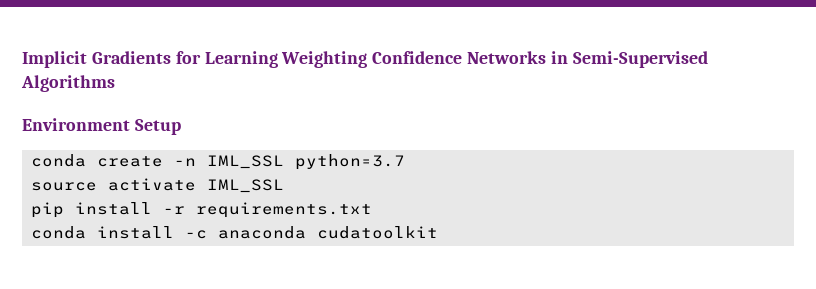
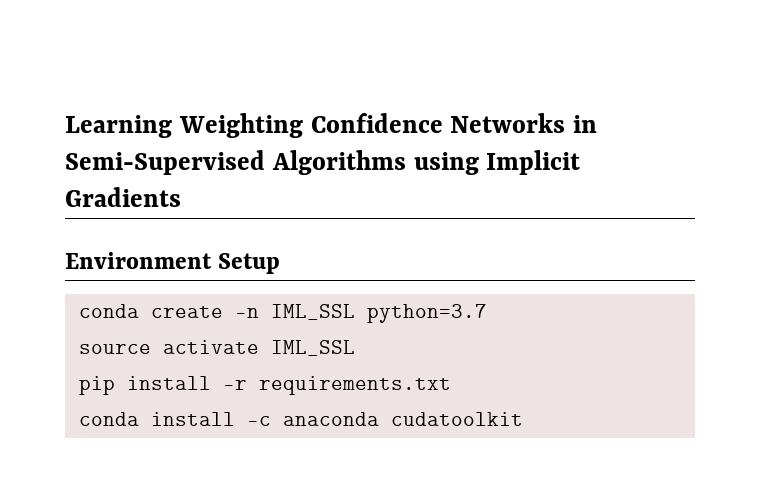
[22,51,201,68] Implicit Gradients for -> (65, 126) none
(115, 83) none -> [413,150,581,175] [65,187,181,207] using Implicit Gradients

